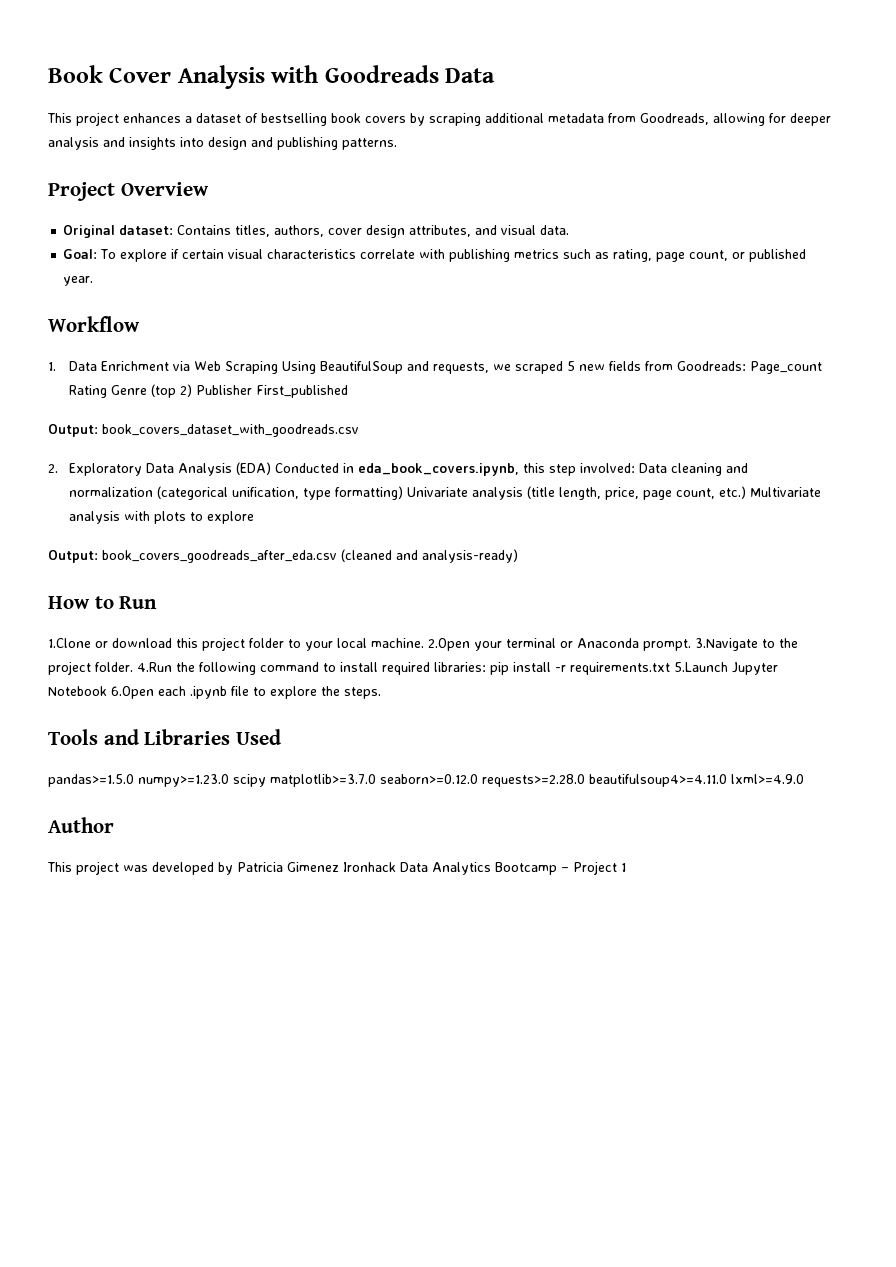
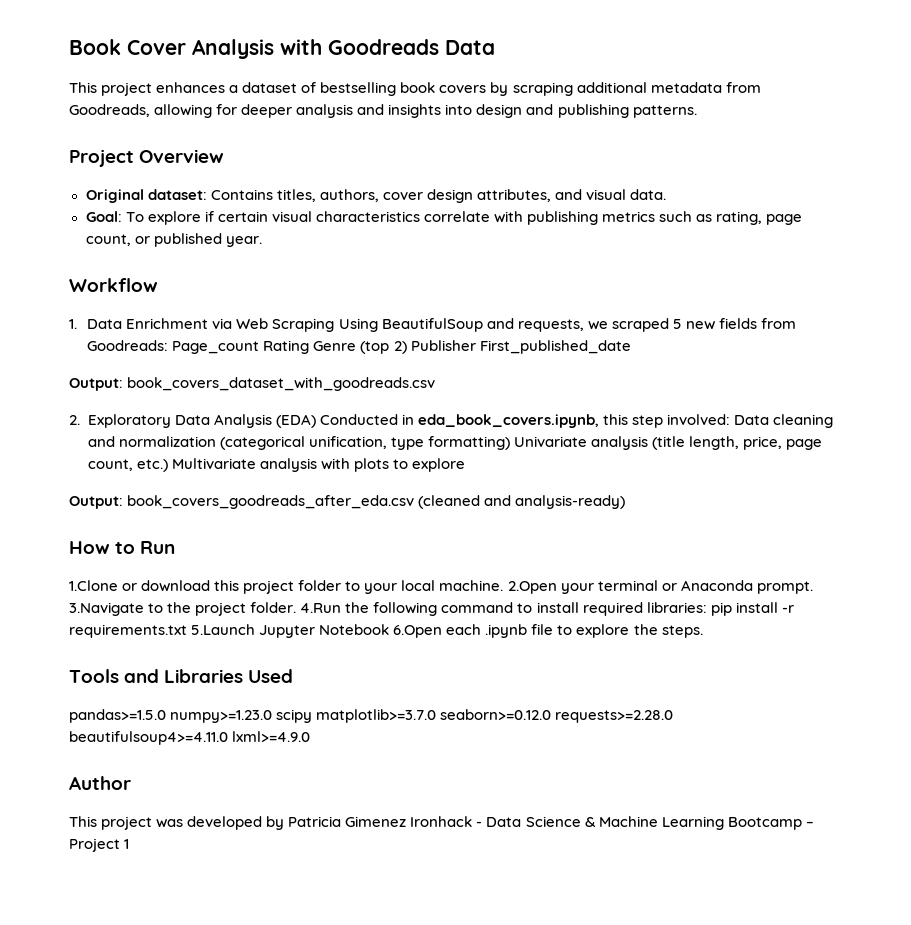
[256,385,349,398] First_published -> [479,340,631,354] First_published_date
[400,862,491,875] Data Analytics -> [476,816,724,830] - Data Science & Machine Learning

